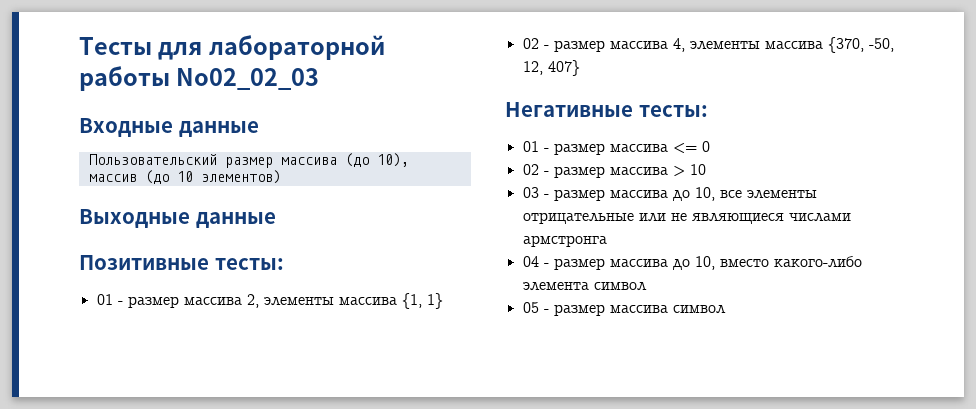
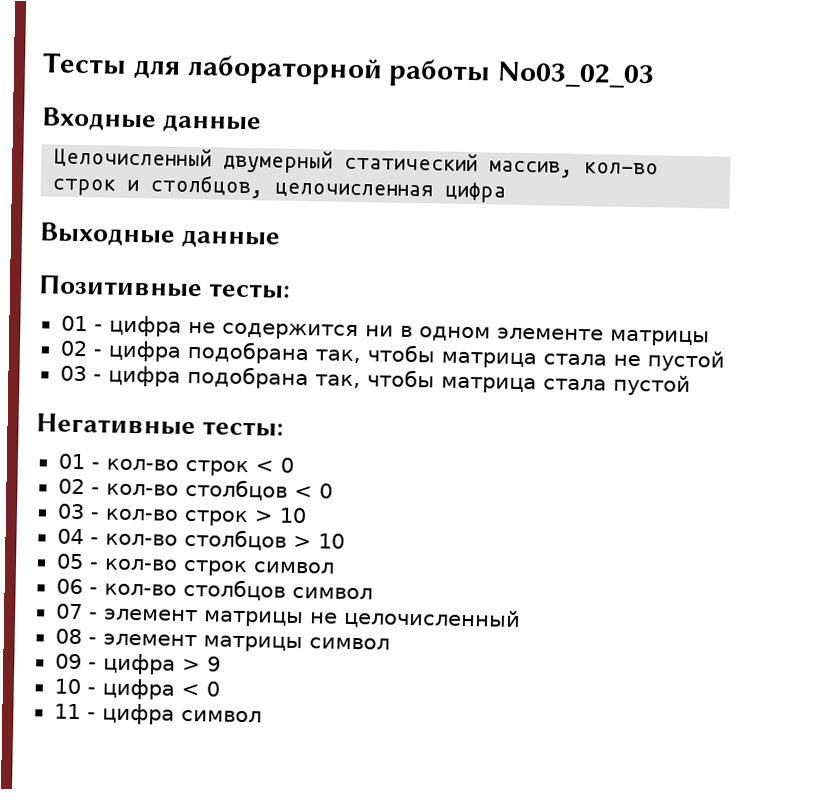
[176,68,320,90] No02_02_03 -> [497,61,656,89] No03_02_03
[88,153,409,168] [88,170,281,184] Пользовательский размер массива (до 10), массив (до 10 элементов) -> [53,146,660,178] [52,174,507,203] Целочисленный двумерный статический массив, кол-во строк и столбцов, целочисленная цифра
[127,293,443,309] [522,37,894,53] [522,60,580,76] размер массива 2, элементы массива {1, 1} // 02 - размер массива 4, элементы массива {370, -50, 12, 407} -> [108,315,710,347] [59,340,725,372] [59,365,691,397] цифра не содержится ни в одном элементе матрицы // 02 - цифра подобрана так, чтобы матрица стала не пустой // 03 - цифра подобрана так, чтобы матрица стала пустой
[553,143,697,155] размер массива <= -> [105,458,274,477] кол-во строк <
[553,164,706,178] [522,187,817,201] [522,212,851,224] [522,235,607,247] [522,256,862,270] [522,282,647,291] размер массива > 10 // 03 - размер массива до 10, все элементы отрицательные или не являющиеся числами армстронга // 04 - размер массива до 10, вместо какого-либо элемента символ -> [105,478,333,501] [56,503,307,527] [56,528,345,551] кол-во столбцов < 0 // 03 - кол-во строк > 10 // 04 - кол-во столбцов > 10
[553,304,726,316] размер массива символ -> [103,558,335,577] [55,578,373,601] [55,603,521,630] [54,628,390,653] [54,653,221,675] [53,678,220,700] [53,703,262,725] кол-во строк символ // 06 - кол-во столбцов символ // 07 - элемент матрицы не целочисленный // 08 - элемент матрицы символ // 09 - цифра > 9 // 10 - цифра < 0 // 11 - цифра символ

